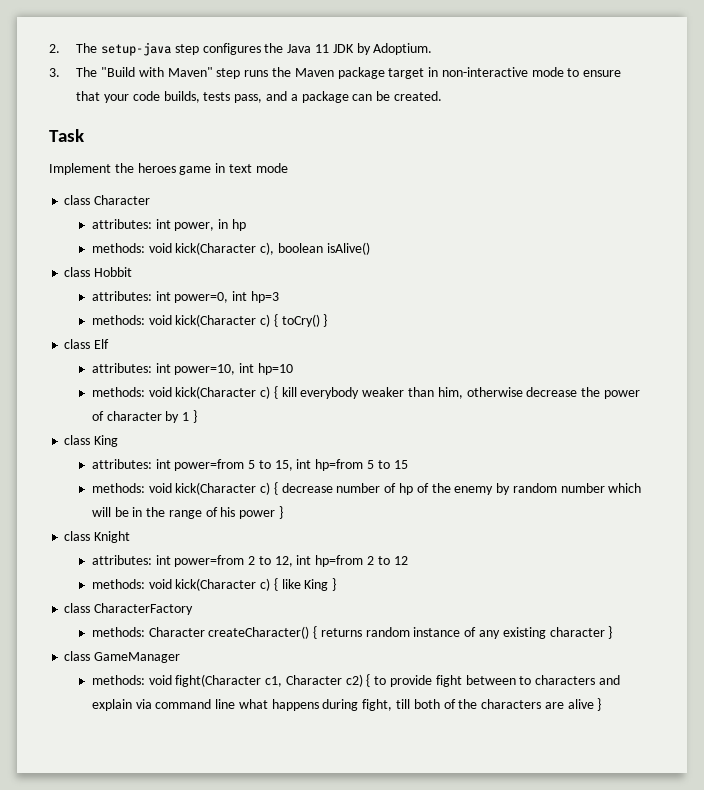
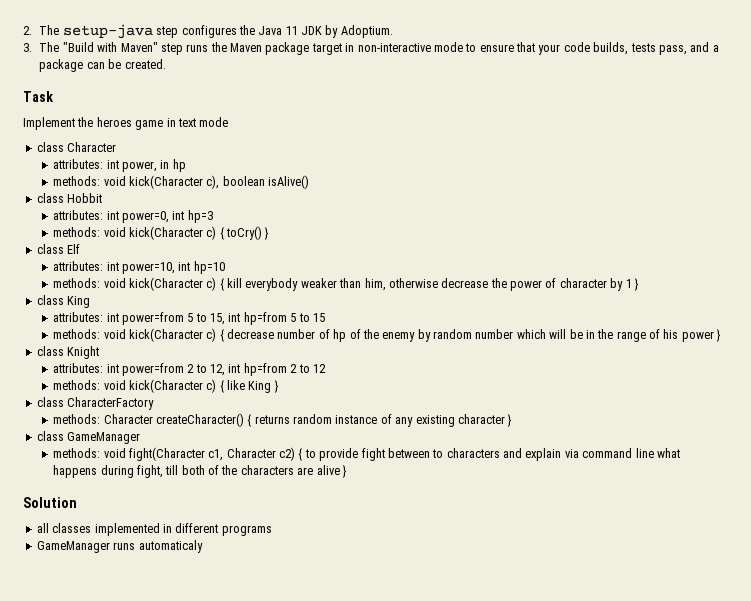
(602, 704) none -> [23,497,77,508] [36,523,272,536] [36,540,203,553] // Solution // all classes implemented in different programs // GameManager runs automaticaly

